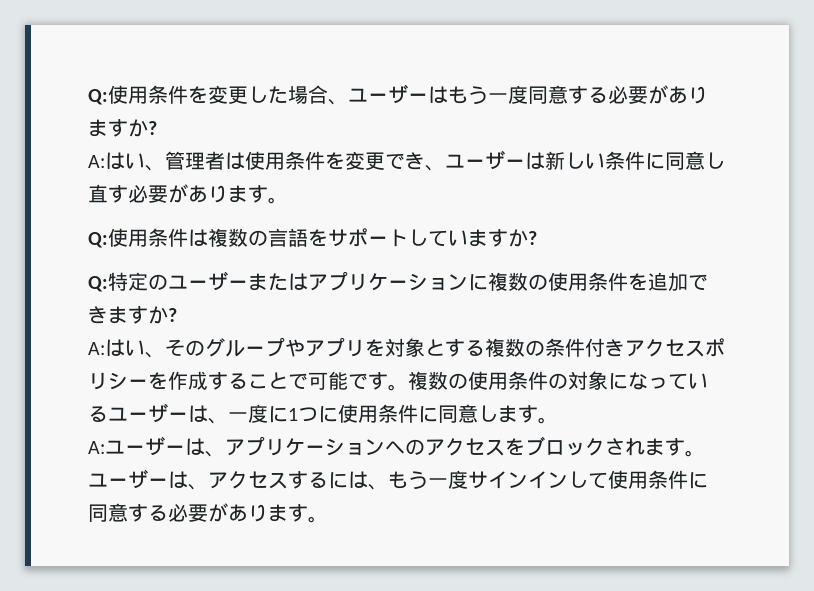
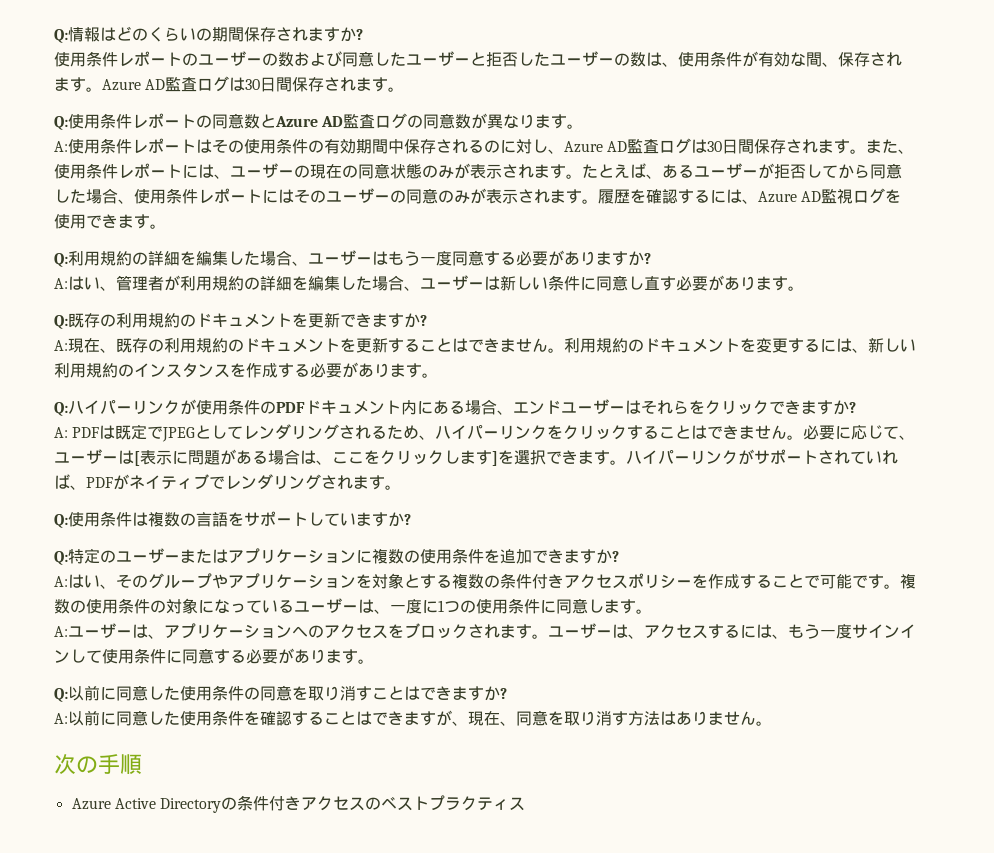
[88,85,248,105] Q:使用条件を変更 -> [54,26,363,43] [54,51,902,67] [54,76,405,92] [54,113,584,130] [54,138,915,154] [54,163,902,179] [54,188,902,204] [54,214,166,229] [54,251,228,267] Q:情報はどのくらいの期間保存されますか? // 使用条件レポートのユーザーの数および同意したユーザーと拒否したユーザーの数は、使用条件が有効な間、保存されます。Azure AD監査ログは30日間保存されます。 // Q:使用条件レポートの同意数とAzure AD監査ログの同意数が異なります。 // A:使用条件レポートはその使用条件の有効期間中保存されるのに対し、Azure AD監査ログは30日間保存されます。また、使用条件レポートには、ユーザーの現在の同意状態のみが表示されます。たとえば、あるユーザーが拒否してから同意した場合、使用条件レポートにはそのユーザーの同意のみが表示されます。履歴を確認するには、Azure AD監視ログを使用できます。 // Q:利用規約の詳細を編集
[225,151,425,170] は使用条件を変更でき -> [164,275,404,291] が利用規約の詳細を編集した場合
(288, 200) none -> [54,312,427,329] [54,337,916,353] [54,362,438,378] [54,399,856,416] [54,424,916,442] [54,449,898,466] [54,474,401,490] // Q:既存の利用規約のドキュメントを更新できますか? // A:現在、既存の利用規約のドキュメントを更新することはできません。利用規約のドキュメントを変更するには、新しい利用規約のインスタンスを作成する必要があります。 // Q:ハイパーリンクが使用条件のPDFドキュメント内にある場合、エンドユーザーはそれらをクリックできますか? // A: PDFは既定でJPEGとしてレンダリングされるため、ハイパーリンクをクリックすることはできません。必要に応じて、ユーザーは[表示に問題がある場合は、ここをクリックします]を選択できます。ハイパーリンクがサポートされていれば、PDFがネイティブでレンダリングされます。
(365, 348) none -> [276,574,356,588] ケーション
[318,406,338,423] に -> [460,600,476,613] の
(328, 519) none -> [54,685,507,702] [54,710,772,726] [54,754,142,775] [71,795,526,813] // Q:以前に同意した使用条件の同意を取り消すことはできますか? // A:以前に同意した使用条件を確認することはできますが、現在、同意を取り消す方法はありません。 // 次の手順 // Azure Active Directoryの条件付きアクセスのベストプラクティス

